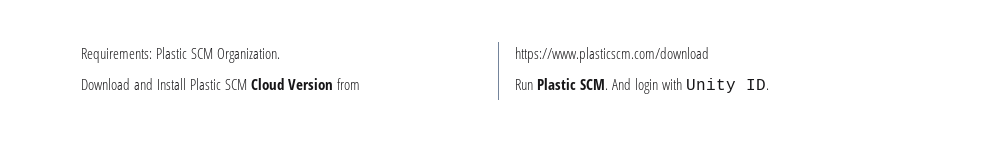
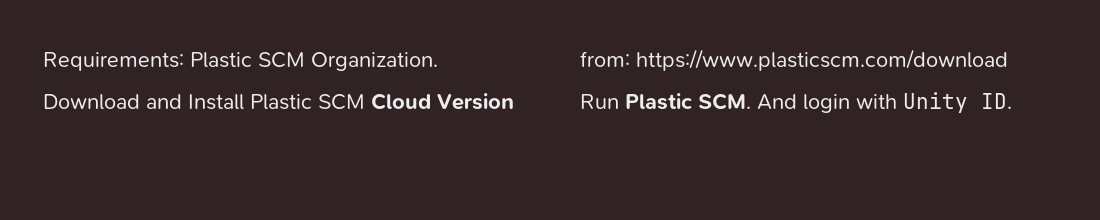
[337,78,361,90] from -> [580,51,630,67] from:

